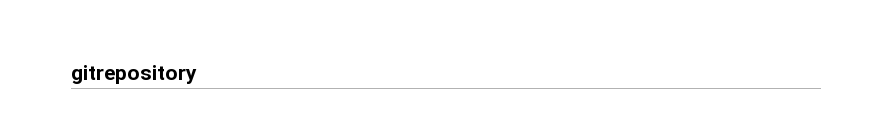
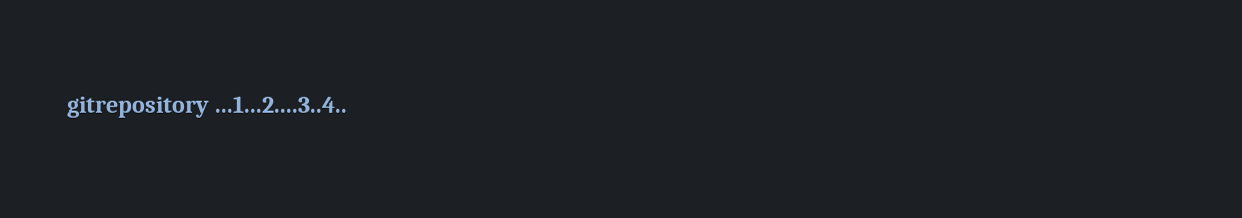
(197, 74) none -> [214,95,349,113] ...1...2....3..4..

